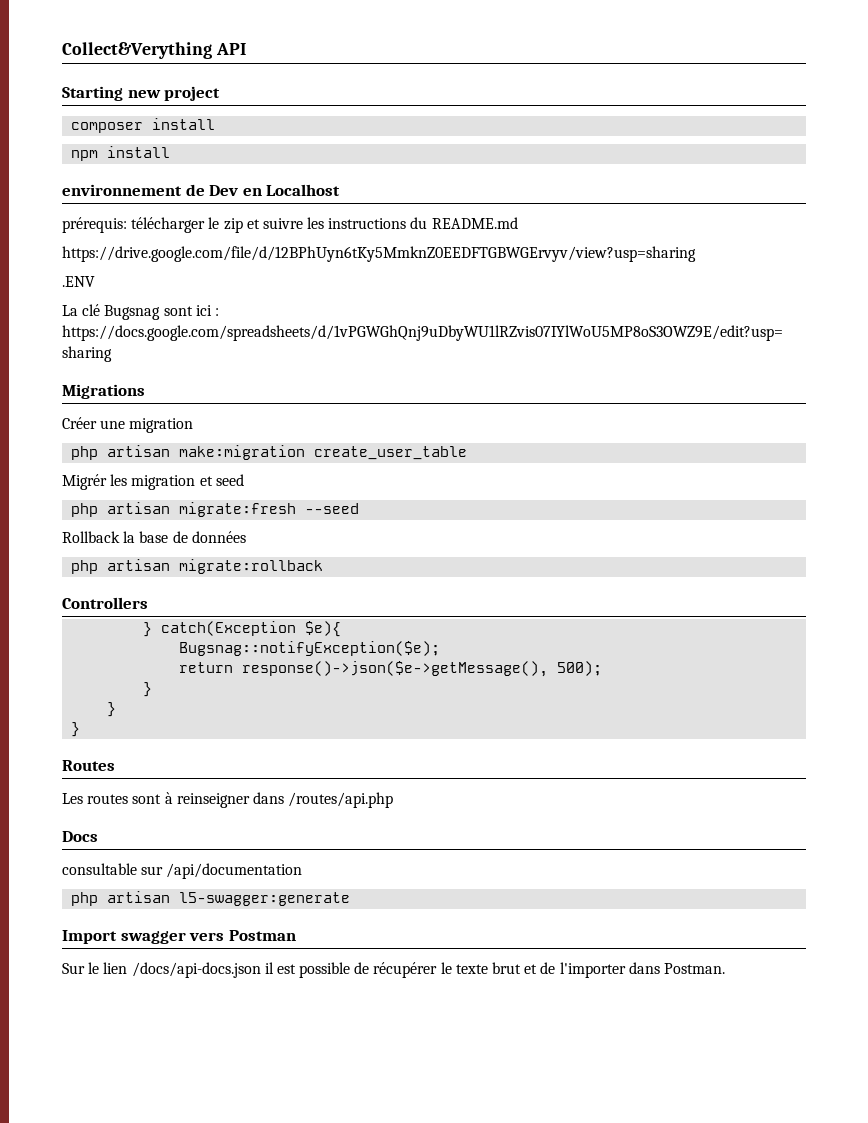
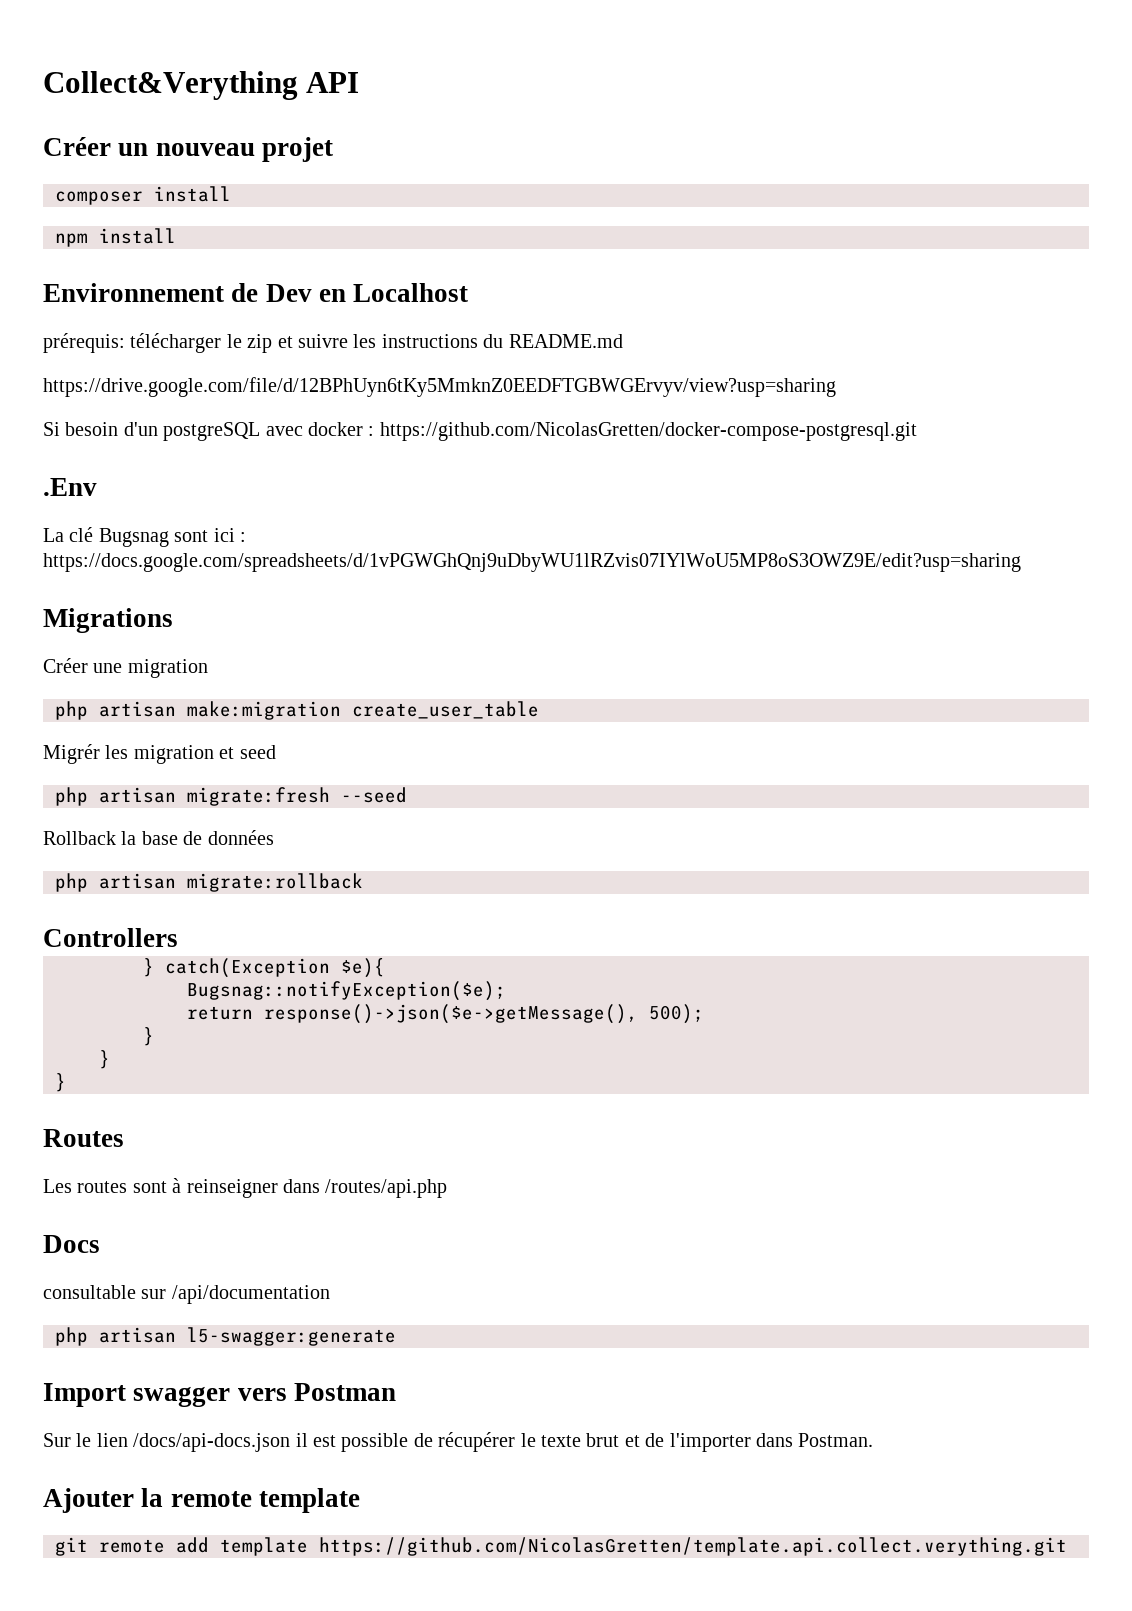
[62,86,221,101] Starting new project -> [43,137,333,162] Créer un nouveau projet
[62,184,182,196] environnement -> [43,283,224,302] Environnement
[62,276,95,287] .ENV -> [43,422,917,441] [43,478,97,496] Si besoin d'un postgreSQL avec docker : https://github.com/NicolasGretten/docker-compose-postgresql.git // .Env
(725, 968) none -> [43,1488,360,1513] [55,1537,1067,1556] // Ajouter la remote template // git remote add template https://github.com/NicolasGretten/template.api.collect.verything.git

